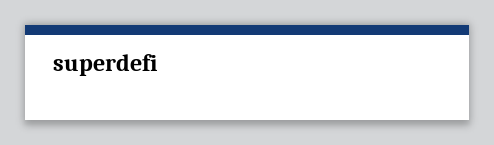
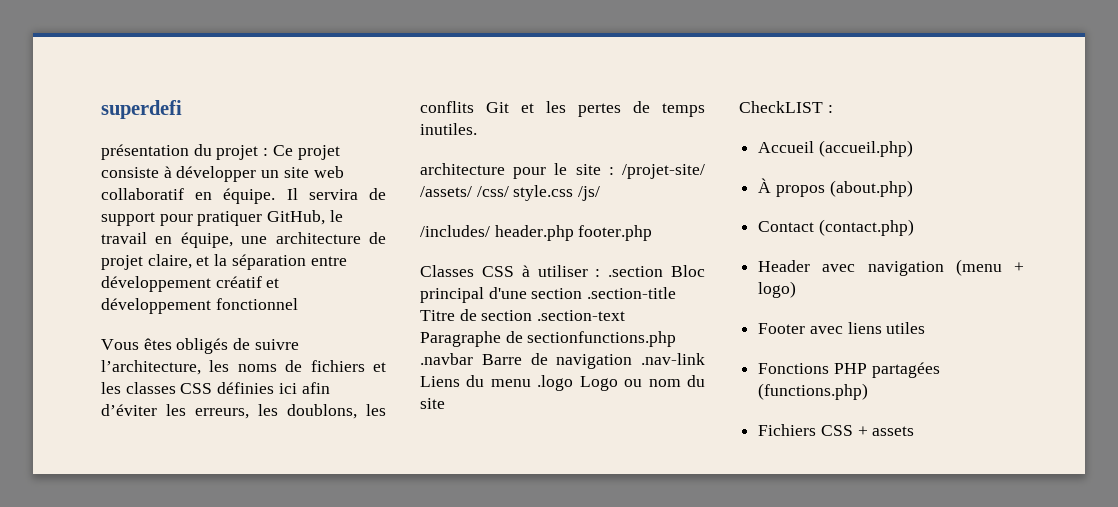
(158, 65) none -> [101,144,340,160] [101,166,344,182] [101,188,386,204] [101,210,343,226] [101,232,386,248] [101,254,347,270] [101,276,280,292] [101,298,298,314] [101,338,299,354] [101,360,386,375] [101,382,330,394] [101,404,386,419] [420,101,705,117] [420,123,477,135] [420,163,705,179] [420,185,601,201] [420,225,653,241] [420,265,705,277] [420,287,677,303] [420,309,626,321] [420,331,677,347] [420,353,705,369] [420,375,705,391] [420,398,445,409] [739,101,833,113] [758,140,913,157] [758,178,913,197] [758,219,914,236] [758,259,1024,276] [758,281,797,298] [758,322,926,334] [758,362,940,378] [758,383,869,400] [758,424,915,436] // présentation du projet : Ce projet consiste à développer un site web collaboratif en équipe. Il servira de support pour pratiquer GitHub, le travail en équipe, une architecture de projet claire, et la séparation entre développement créatif et développement fonctionnel // Vous êtes obligés de suivre l’architecture, les noms de fichiers et les classes CSS définies ici afin d’éviter les erreurs, les doublons, les conflits Git et les pertes de temps inutiles. // architecture pour le site : /projet-site/ /assets/ /css/ style.css /js/ // /includes/ header.php footer.php // Classes CSS à utiliser : .section Bloc principal d'une section .section-title Titre de section .section-text Paragraphe de sectionfunctions.php .navbar Barre de navigation .nav-link Liens du menu .logo Logo ou nom du site // CheckLIST : // Accueil (accueil.php) // À propos (about.php) // Contact (contact.php) // Header avec navigation (menu + logo) // Footer avec liens utiles // Fonctions PHP partagées (functions.php) // Fichiers CSS + assets

